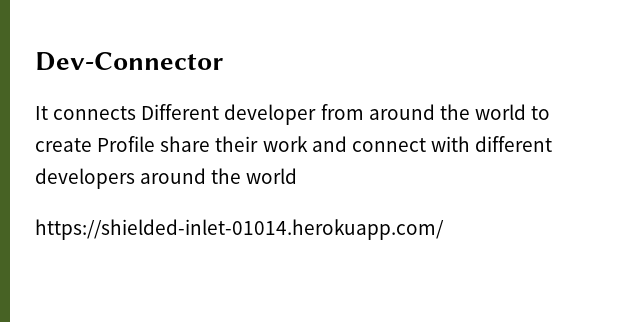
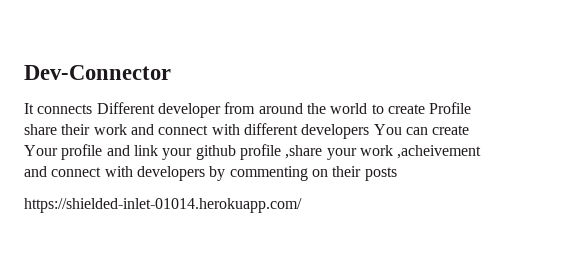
[140,168,298,184] around the world -> [373,124,470,135] [24,144,482,160] [24,166,397,181] You can create Your profile and link your github profile ,share your work ,acheivement and connect with developers by commenting on their posts

